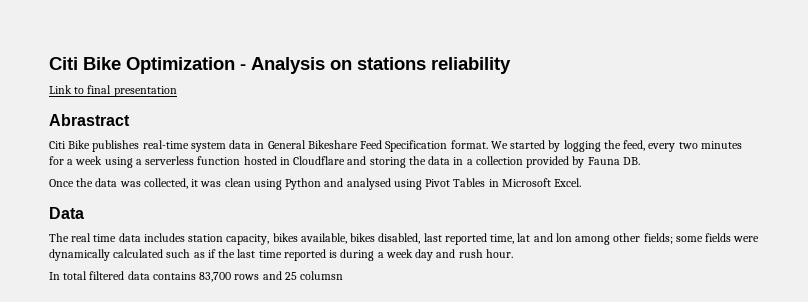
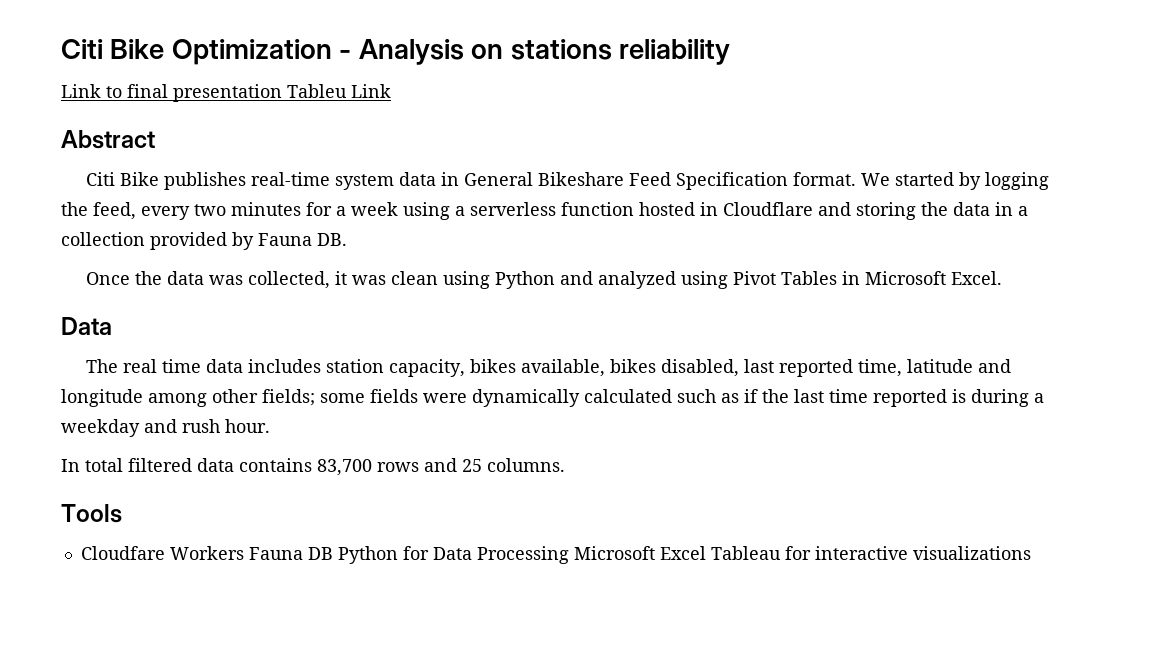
[49,114,130,126] // Abrastract -> [287,84,391,98] [61,130,155,149] Tableu Link // Abstract
[346,178,391,190] analysed -> [598,271,677,289] analyzed
[517,233,572,242] lat and lon -> [907,359,1012,373] [61,389,143,407] latitude and longitude
[385,249,434,261] week day -> [61,419,140,437] weekday
[300,271,344,280] columsn -> [487,458,565,472] [61,504,122,523] [80,546,1031,564] columns. // Tools // Cloudfare Workers Fauna DB Python for Data Processing Microsoft Excel Tableau for interactive visualizations

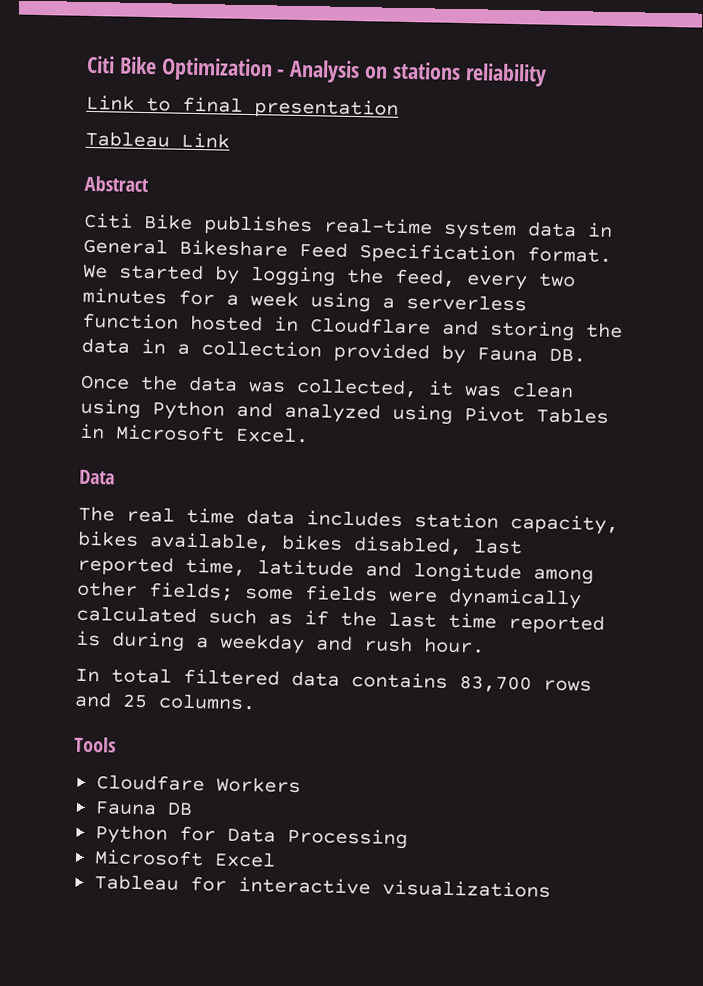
[287,84,347,98] Tableu -> [85,130,170,148] // Tableau
(244, 553) none -> (301, 785) //
(333, 553) none -> (193, 809) //
(569, 555) none -> (408, 838) //
(706, 553) none -> (276, 859) //

